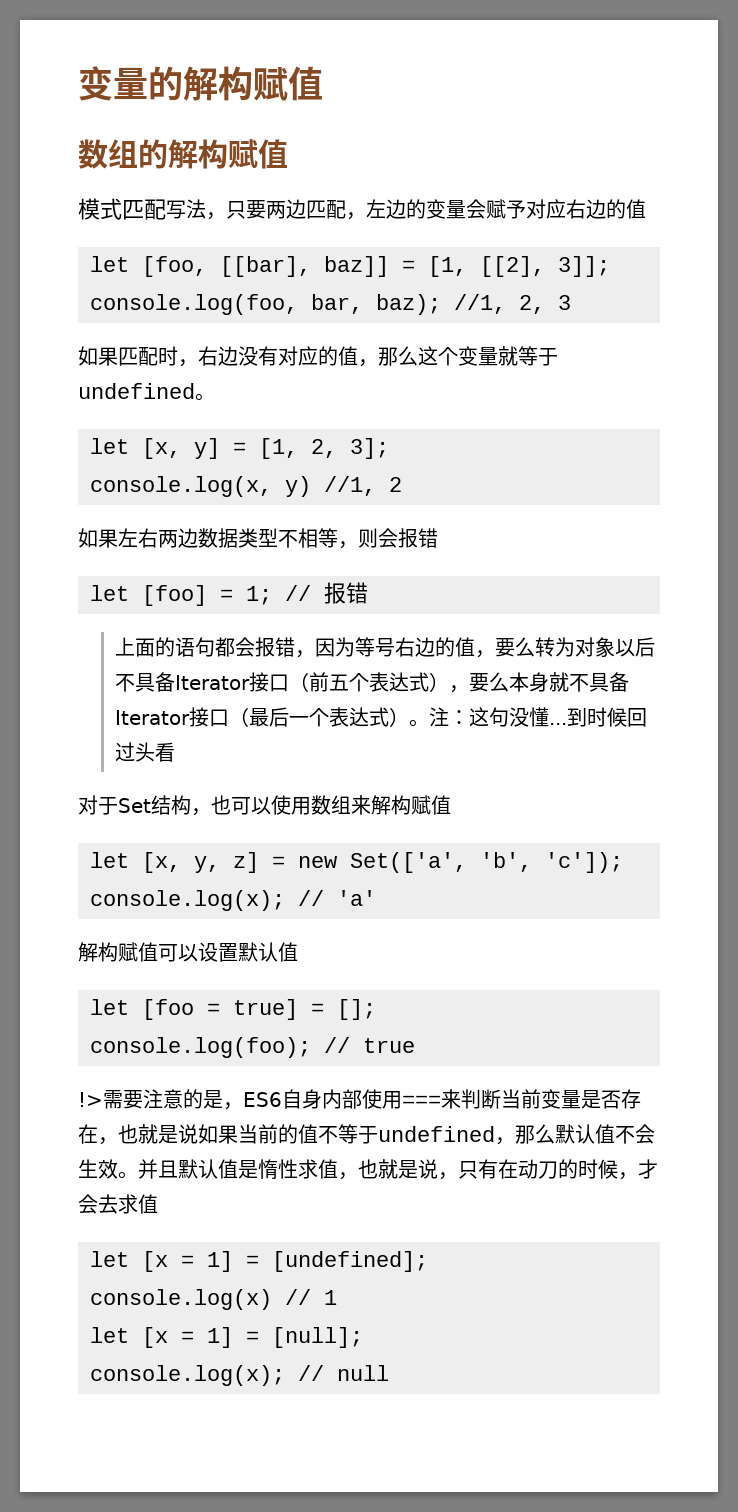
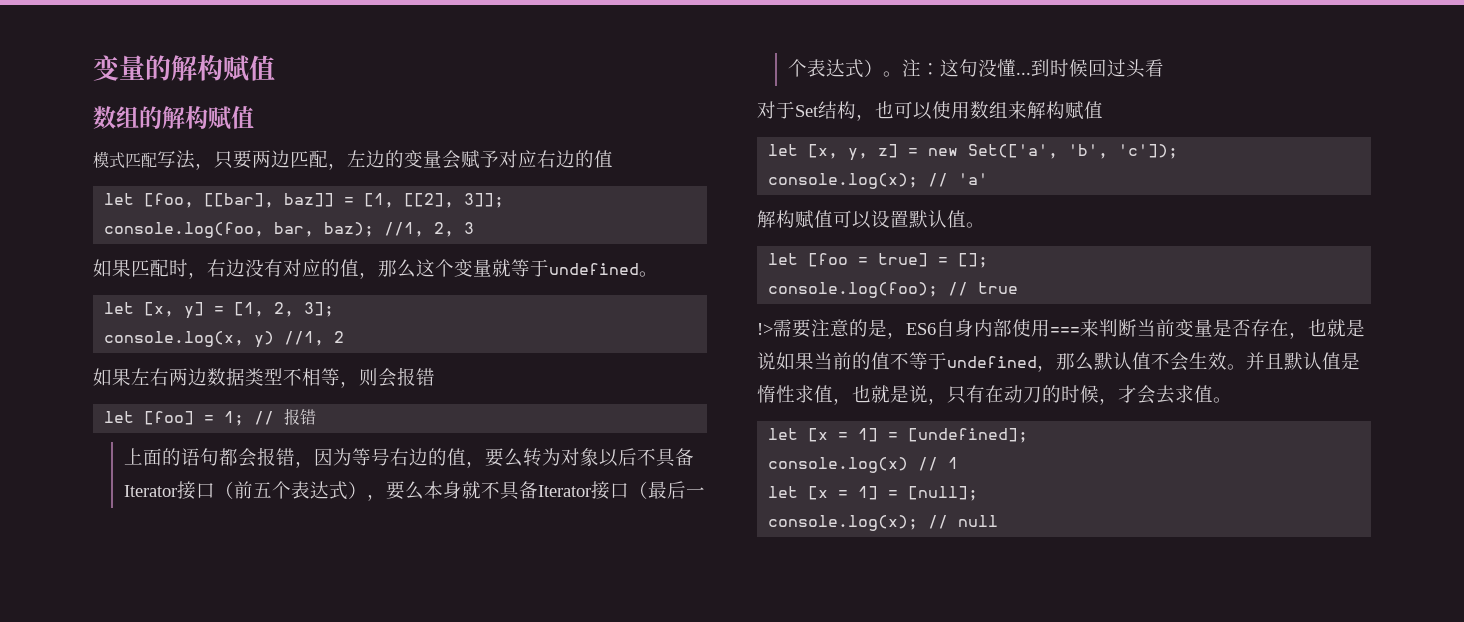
(298, 952) none -> [966,222,985,228] 。
(158, 1204) none -> [1213,397,1232,403] 。

